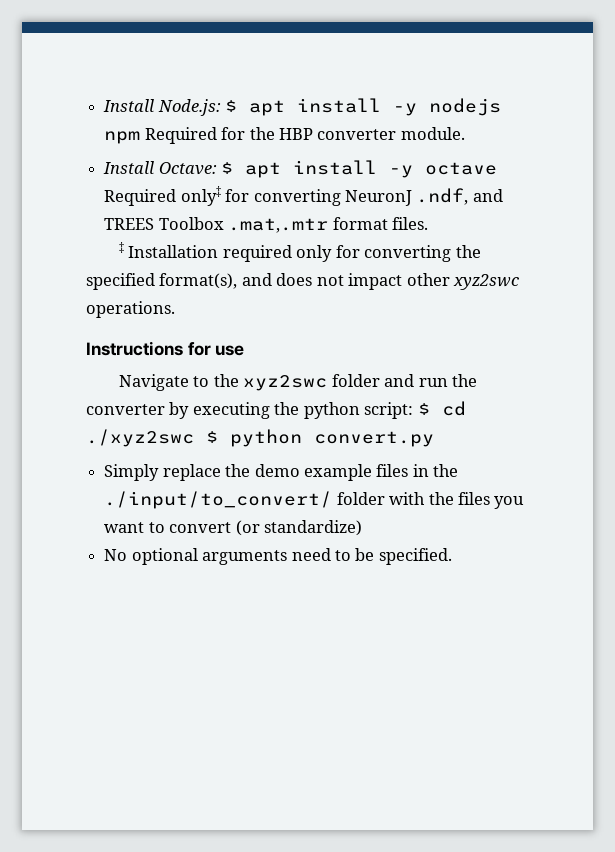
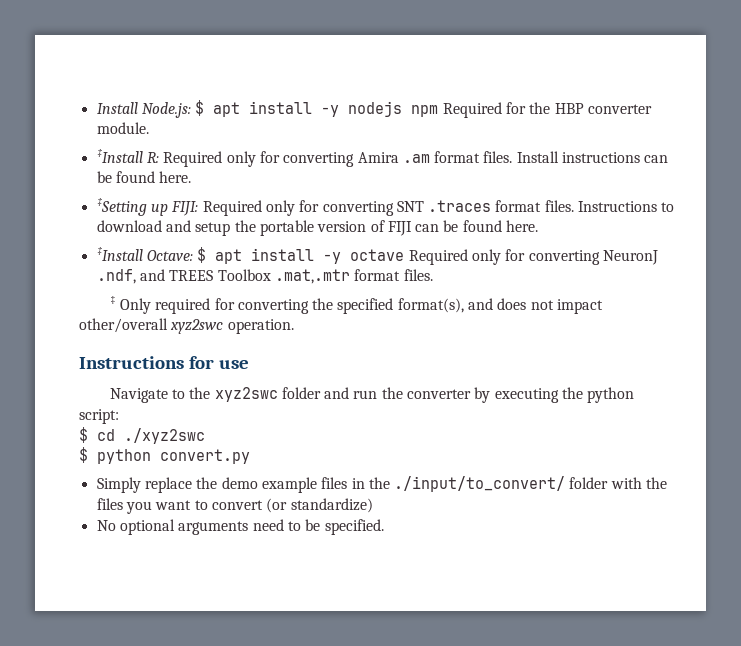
[103,161,155,174] Install -> [96,149,669,167] [96,171,192,183] [96,198,675,216] [96,220,539,236] [96,247,143,261] ‡Install R: Required only for converting Amira .am format files. Install instructions can be found here. // ‡Setting up FIJI: Required only for converting SNT .traces format files. Instructions to download and setup the portable version of FIJI can be found here. // ‡Install
[180,186,221,206] only‡ -> [471,249,501,265] only
[128,245,333,262] Installation required only -> [119,298,211,314] Only required
[406,273,521,290] [86,301,175,318] other xyz2swc operations. -> [79,318,294,334] other/overall xyz2swc operation.
(414, 410) none -> (119, 416) //
(194, 438) none -> (205, 436) //

